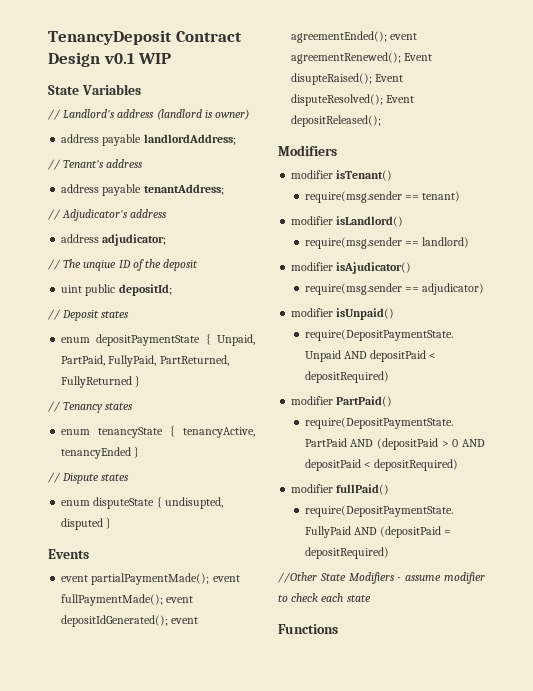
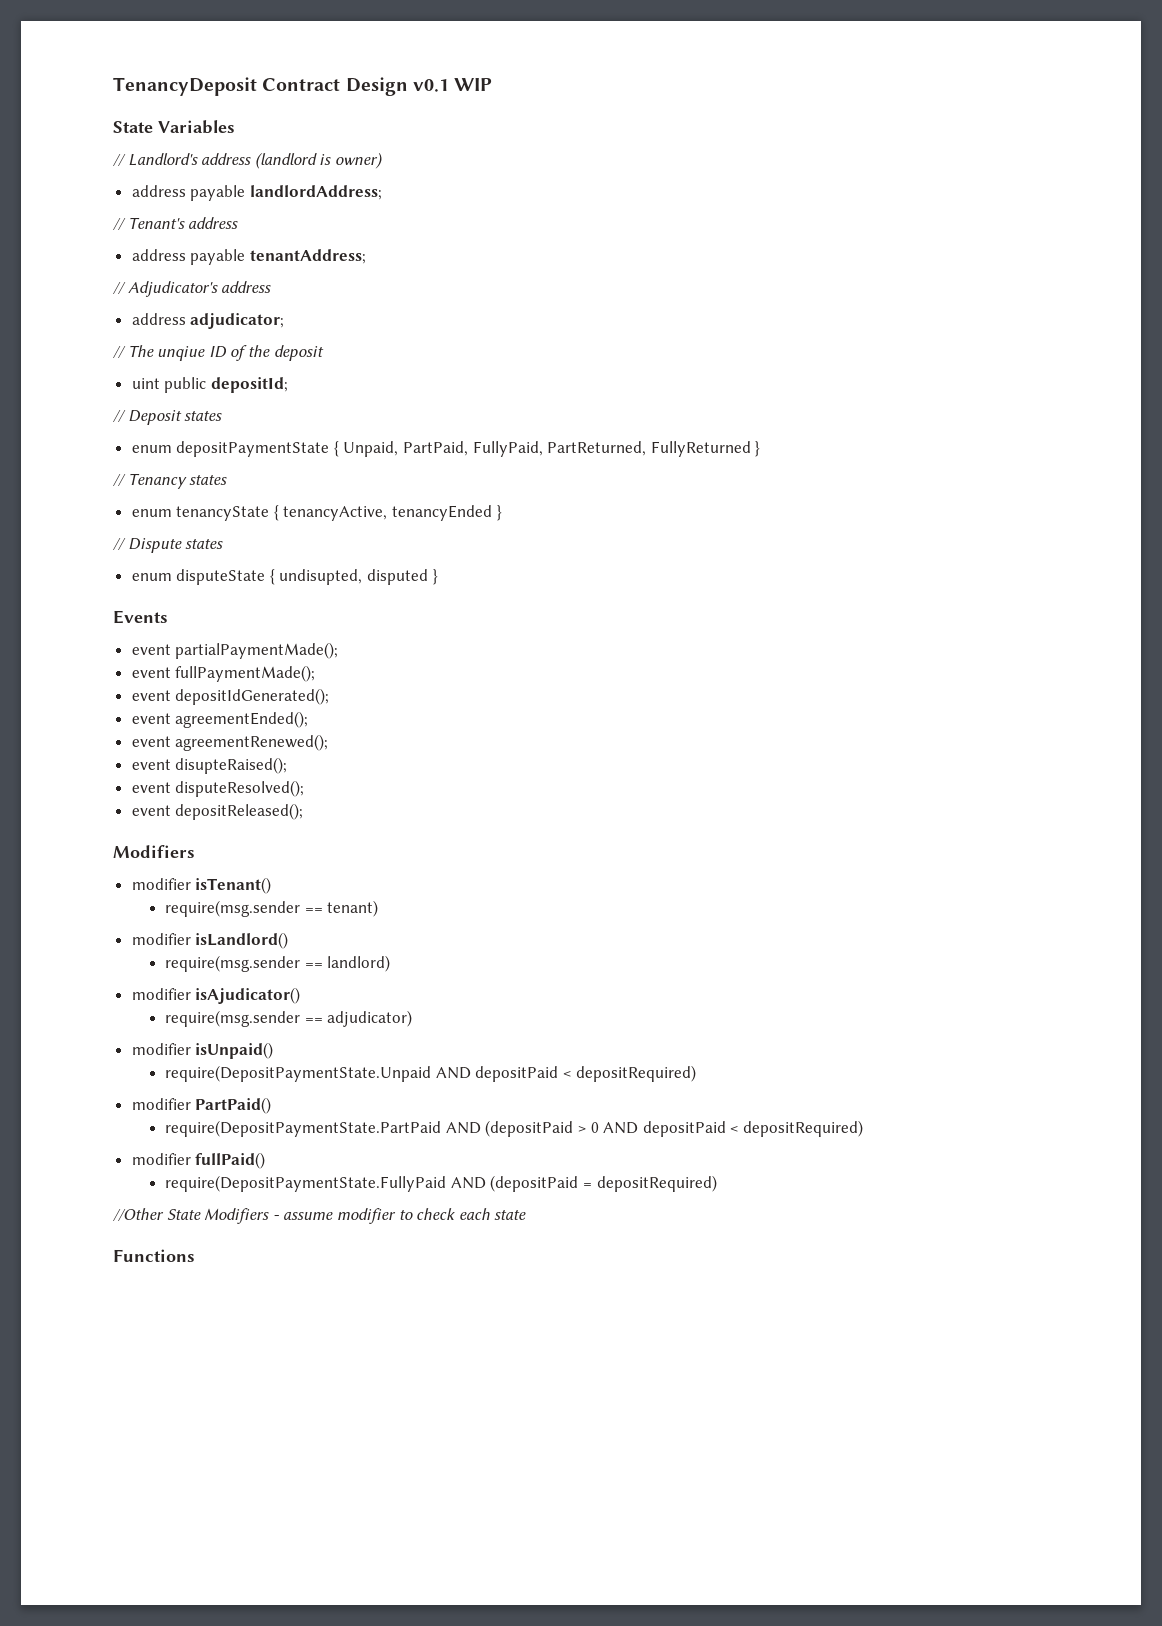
(210, 579) none -> (339, 650) //
(164, 600) none -> (316, 673) //
(169, 621) none -> (330, 696) //
(388, 37) none -> (309, 719) //
[404,53,433,61] Event -> [131,759,171,770] // event
[375,74,404,82] Event -> [131,782,171,793] // event
[386,95,415,103] Event -> [131,805,171,816] // event

